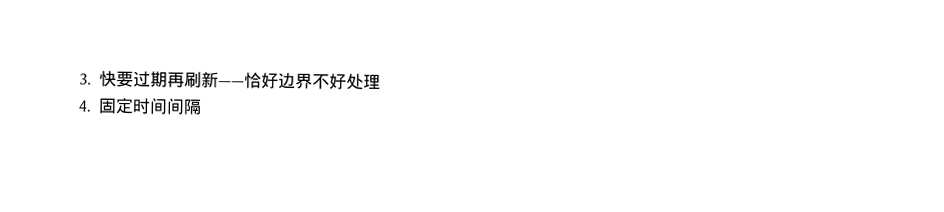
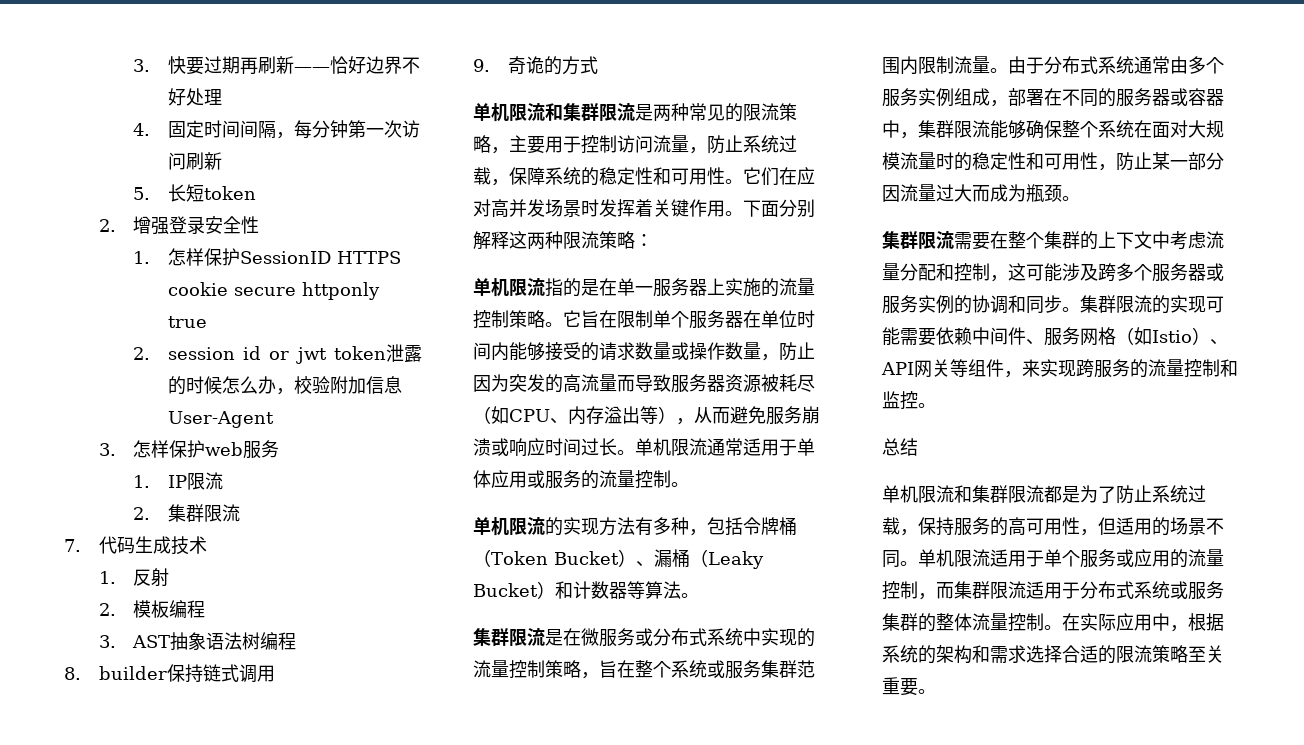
(203, 106) none -> [275,120,420,139] [167,152,222,170] [133,184,256,202] [98,216,260,235] [133,248,401,266] [167,282,380,300] [167,316,207,328] [133,344,422,364] [167,376,402,395] [167,411,274,428] [98,440,280,459] [133,472,223,490] [133,504,240,522] [64,536,207,555] [98,568,170,587] [98,600,206,618] [98,632,297,650] [64,664,275,683] [473,56,598,75] [473,103,797,122] [473,135,797,154] [473,167,815,186] [473,199,815,218] [473,231,653,250] [473,278,815,297] [473,310,815,329] [473,342,815,361] [473,374,815,393] [473,406,820,425] [473,438,815,457] [473,470,689,489] [473,517,797,536] [473,549,764,569] [473,581,699,599] [473,628,815,647] [473,660,815,679] [882,56,1224,75] [882,88,1224,107] [882,120,1224,139] [882,152,1224,171] [882,184,1080,202] [882,231,1224,250] [882,263,1224,282] [882,295,1224,314] [882,327,1228,346] [881,359,1238,378] [882,391,936,410] [882,438,918,456] [882,485,1206,504] [882,517,1224,536] [882,549,1224,568] [882,581,1224,600] [882,613,1224,632] [882,645,1224,664] [882,677,936,696] ，每分钟第一次访问刷新 // 5.长短token // 2.增强登录安全性 // 1.怎样保护SessionID HTTPS cookie secure httponly true // 2. session id or jwt token泄露的时候怎么办，校验附加信息User-Agent // 3.怎样保护web服务 // 1. IP限流 // 2.集群限流 // 7.代码生成技术 // 1.反射 // 2.模板编程 // 3. AST抽象语法树编程 // 8. builder保持链式调用 // 9.奇诡的方式 // 单机限流和集群限流是两种常见的限流策略，主要用于控制访问流量，防止系统过载，保障系统的稳定性和可用性。它们在应对高并发场景时发挥着关键作用。下面分别解释这两种限流策略： // 单机限流指的是在单一服务器上实施的流量控制策略。它旨在限制单个服务器在单位时间内能够接受的请求数量或操作数量，防止因为突发的高流量而导致服务器资源被耗尽（如CPU、内存溢出等），从而避免服务崩溃或响应时间过长。单机限流通常适用于单体应用或服务的流量控制。 // 单机限流的实现方法有多种，包括令牌桶（Token Bucket）、漏桶（Leaky Bucket）和计数器等算法。 // 集群限流是在微服务或分布式系统中实现的流量控制策略，旨在整个系统或服务集群范围内限制流量。由于分布式系统通常由多个服务实例组成，部署在不同的服务器或容器中，集群限流能够确保整个系统在面对大规模流量时的稳定性和可用性，防止某一部分因流量过大而成为瓶颈。 // 集群限流需要在整个集群的上下文中考虑流量分配和控制，这可能涉及跨多个服务器或服务实例的协调和同步。集群限流的实现可能需要依赖中间件、服务网格（如Istio）、API网关等组件，来实现跨服务的流量控制和监控。 // 总结 // 单机限流和集群限流都是为了防止系统过载，保持服务的高可用性，但适用的场景不同。单机限流适用于单个服务或应用的流量控制，而集群限流适用于分布式系统或服务集群的整体流量控制。在实际应用中，根据系统的架构和需求选择合适的限流策略至关重要。

